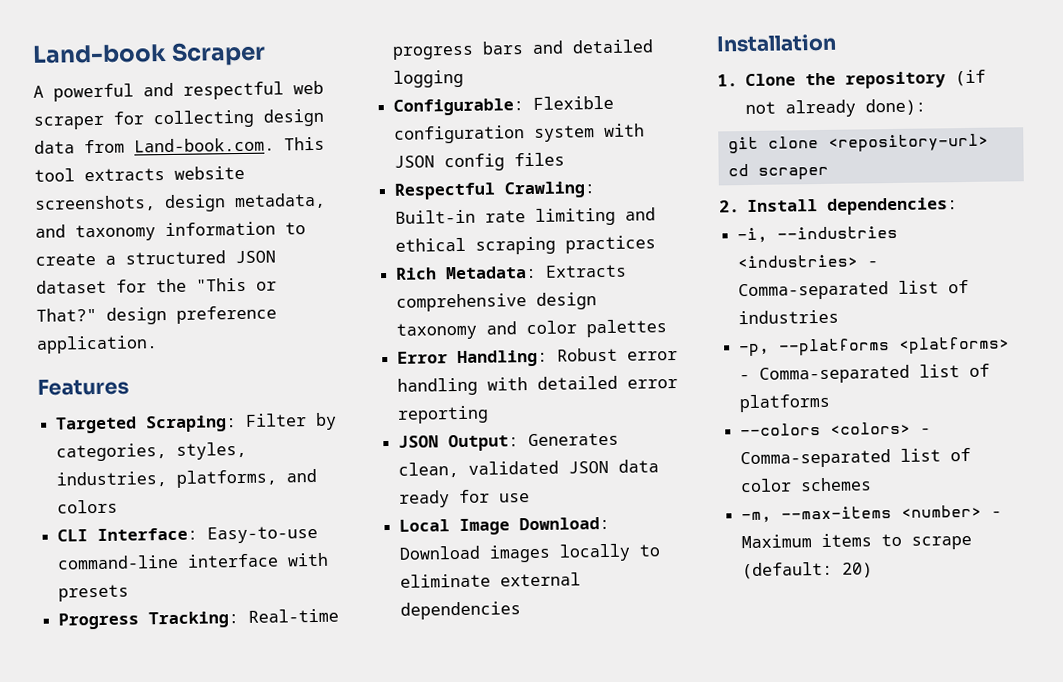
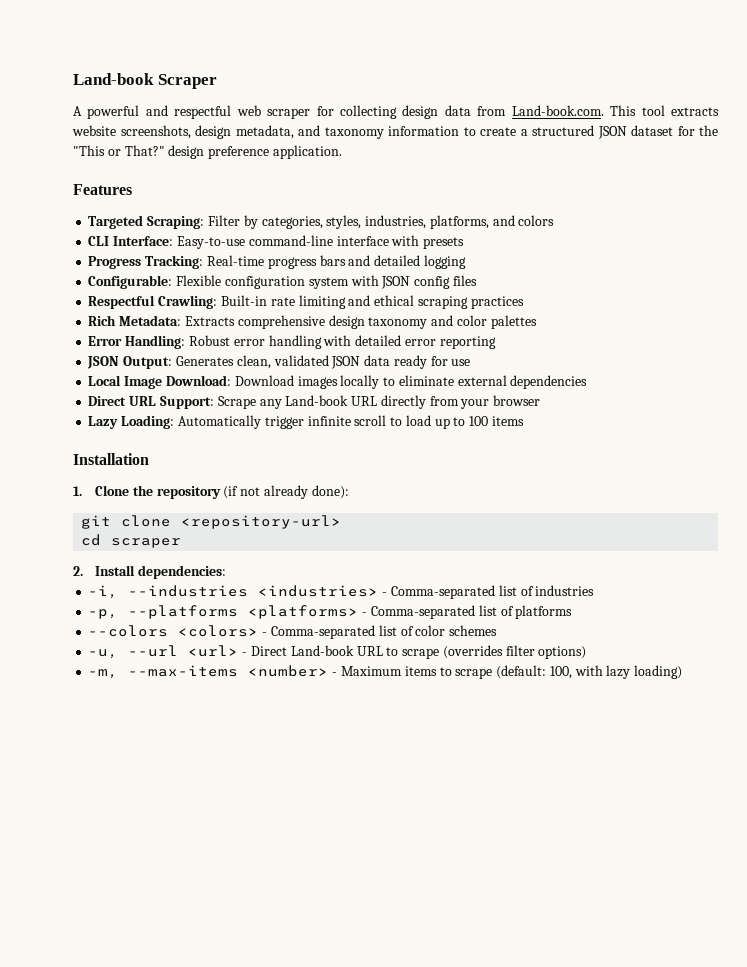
(522, 610) none -> [88,395,541,409] [88,415,524,429] // Direct URL Support: Scrape any Land-book URL directly from your browser // Lazy Loading: Automatically trigger infinite scroll to load up to 100 items
(873, 484) none -> [88,645,587,659] // -u, --url <url> - Direct Land-book URL to scrape (overrides filter options)
[842,562,874,578] 20) -> [549,665,683,679] 100, with lazy loading)

